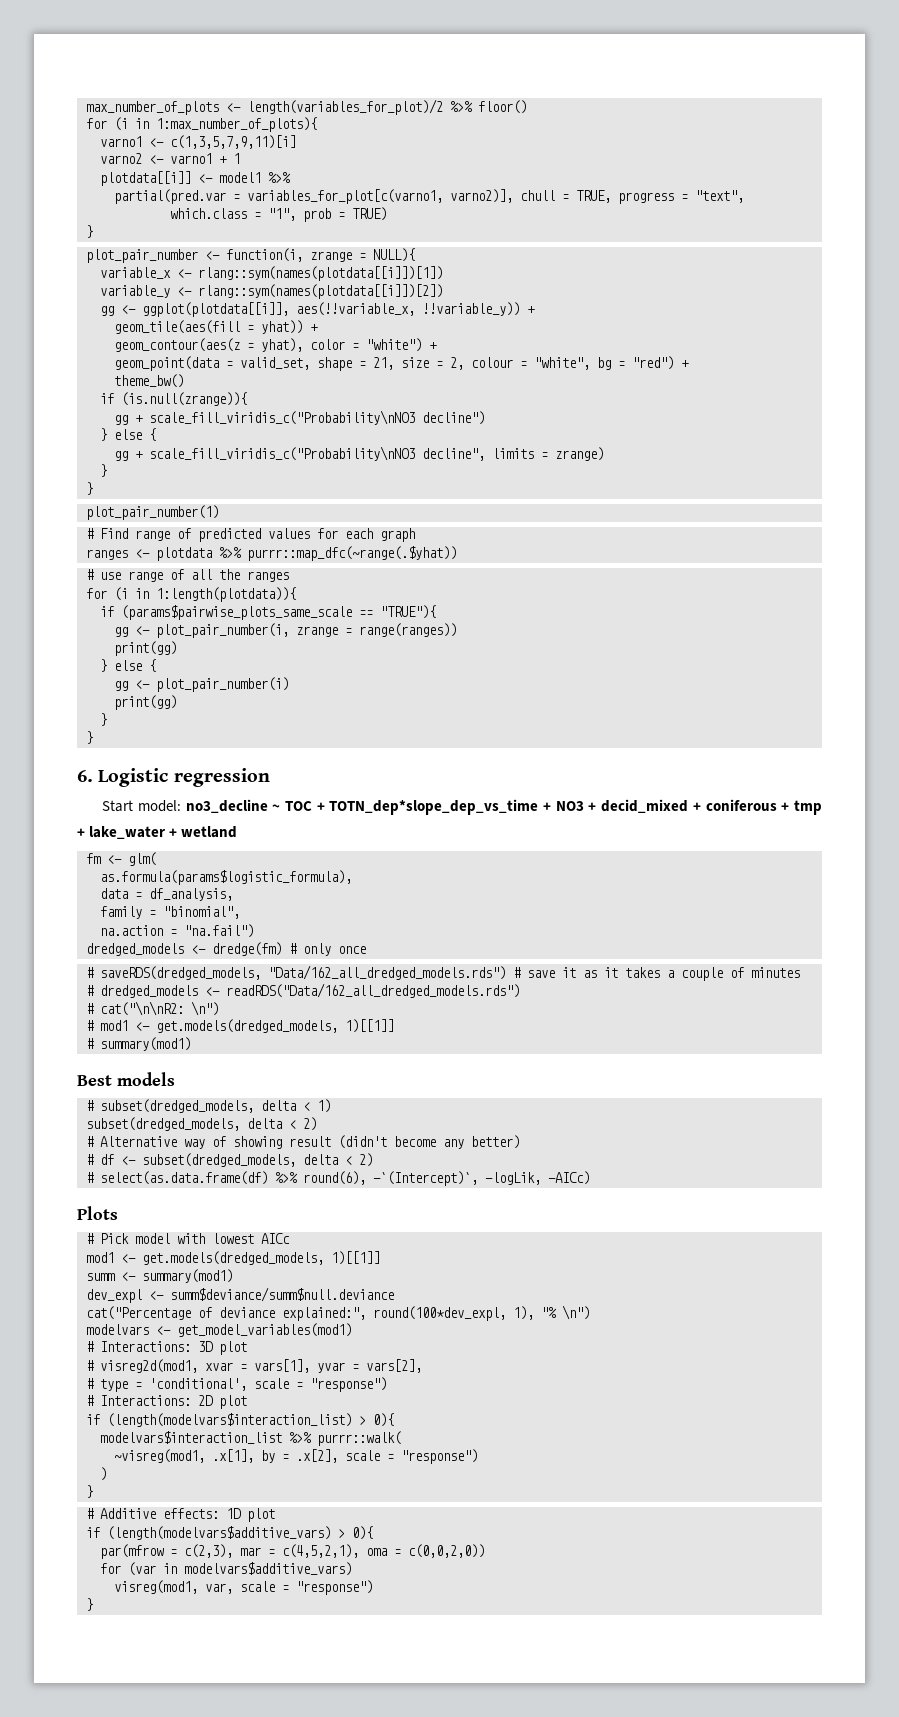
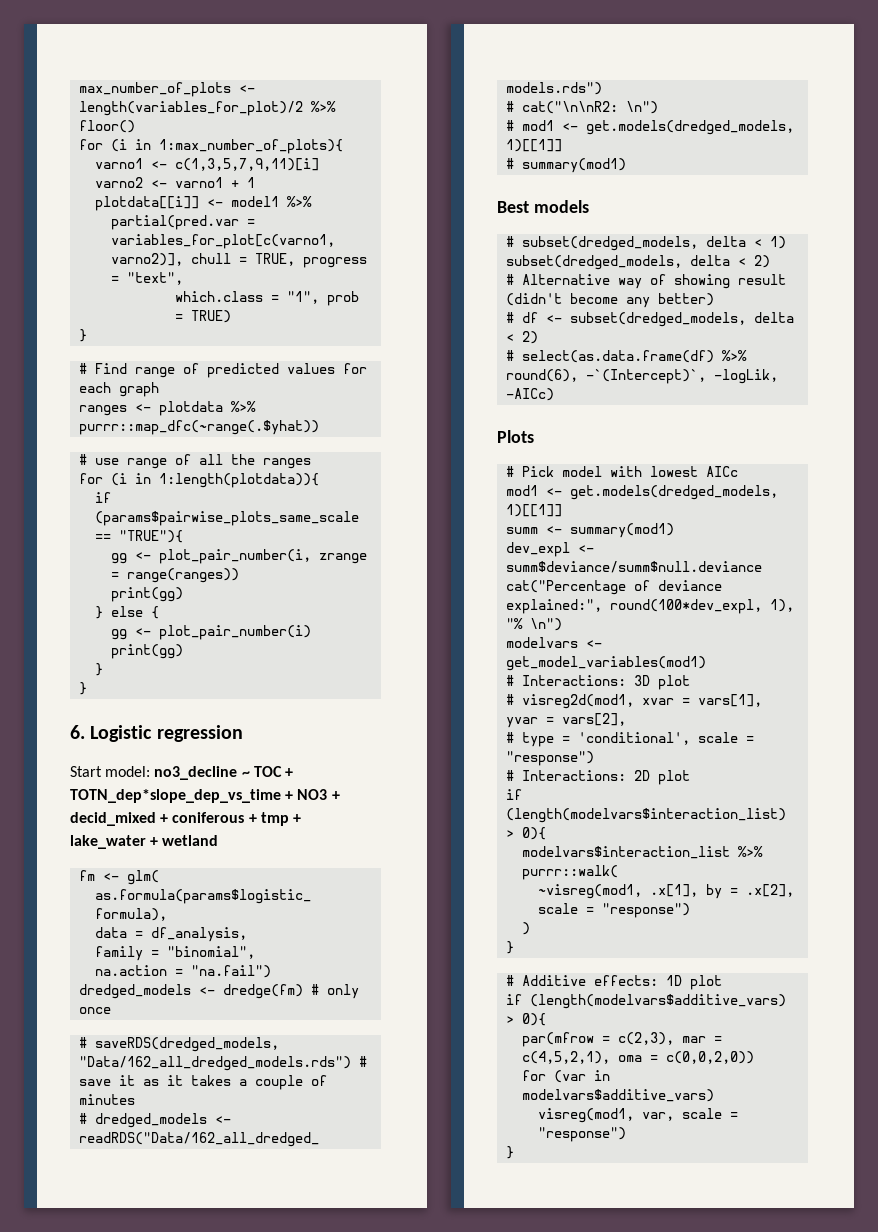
[86,248,415,263] [100,266,443,281] [100,284,443,299] [100,302,535,317] [114,320,318,334] [114,338,437,352] [114,356,689,371] [114,374,184,388] [100,392,247,406] [114,410,485,425] [100,428,156,441] [114,446,604,461] [100,464,107,477] [86,482,93,495] [86,505,219,520] // plot_pair_number <- function(i, zrange = NULL){ // variable_x <- rlang::sym(names(plotdata[[i]])[1]) // variable_y <- rlang::sym(names(plotdata[[i]])[2]) // gg <- ggplot(plotdata[[i]], aes(!!variable_x, !!variable_y)) + // geom_tile(aes(fill = yhat)) + // geom_contour(aes(z = yhat), color = "white") + // geom_point(data = valid_set, shape = 21, size = 2, colour = "white", bg = "red") + // theme_bw() // if (is.null(zrange)){ // gg + scale_fill_viridis_c("Probability\nNO3 decline") // } else { // gg + scale_fill_viridis_c("Probability\nNO3 decline", limits = zrange) // } // } // plot_pair_number(1) -> (88, 335) none

